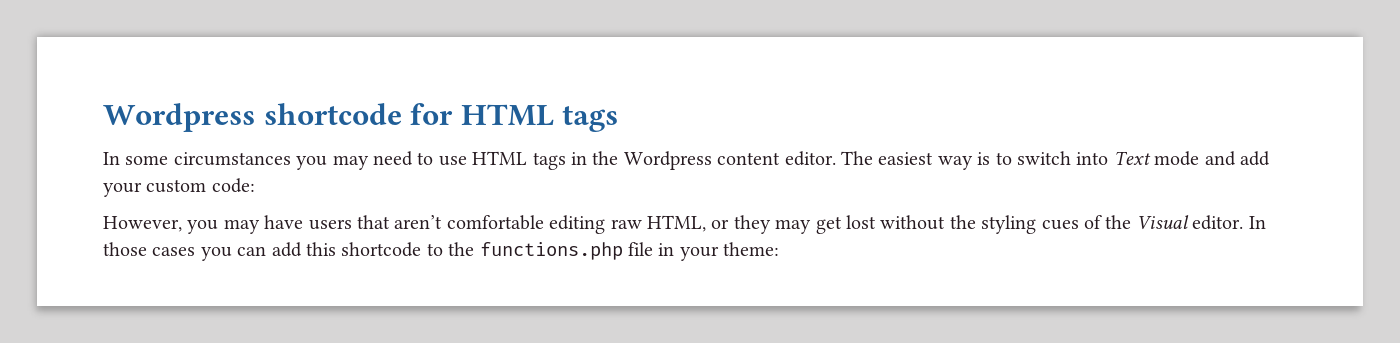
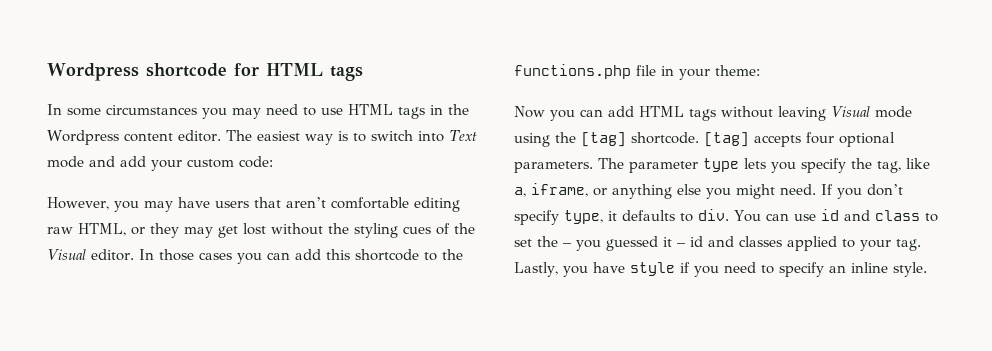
(780, 249) none -> [514,106,912,121] [514,132,895,147] [514,158,930,173] [514,183,903,199] [514,209,938,225] [514,236,921,251] [514,262,927,277] // Now you can add HTML tags without leaving Visual mode using the [tag] shortcode. [tag] accepts four optional parameters. The parameter type lets you specify the tag, like a, iframe, or anything else you might need. If you don’t specify type, it defaults to div. You can use id and class to set the – you guessed it – id and classes applied to your tag. Lastly, you have style if you need to specify an inline style.

